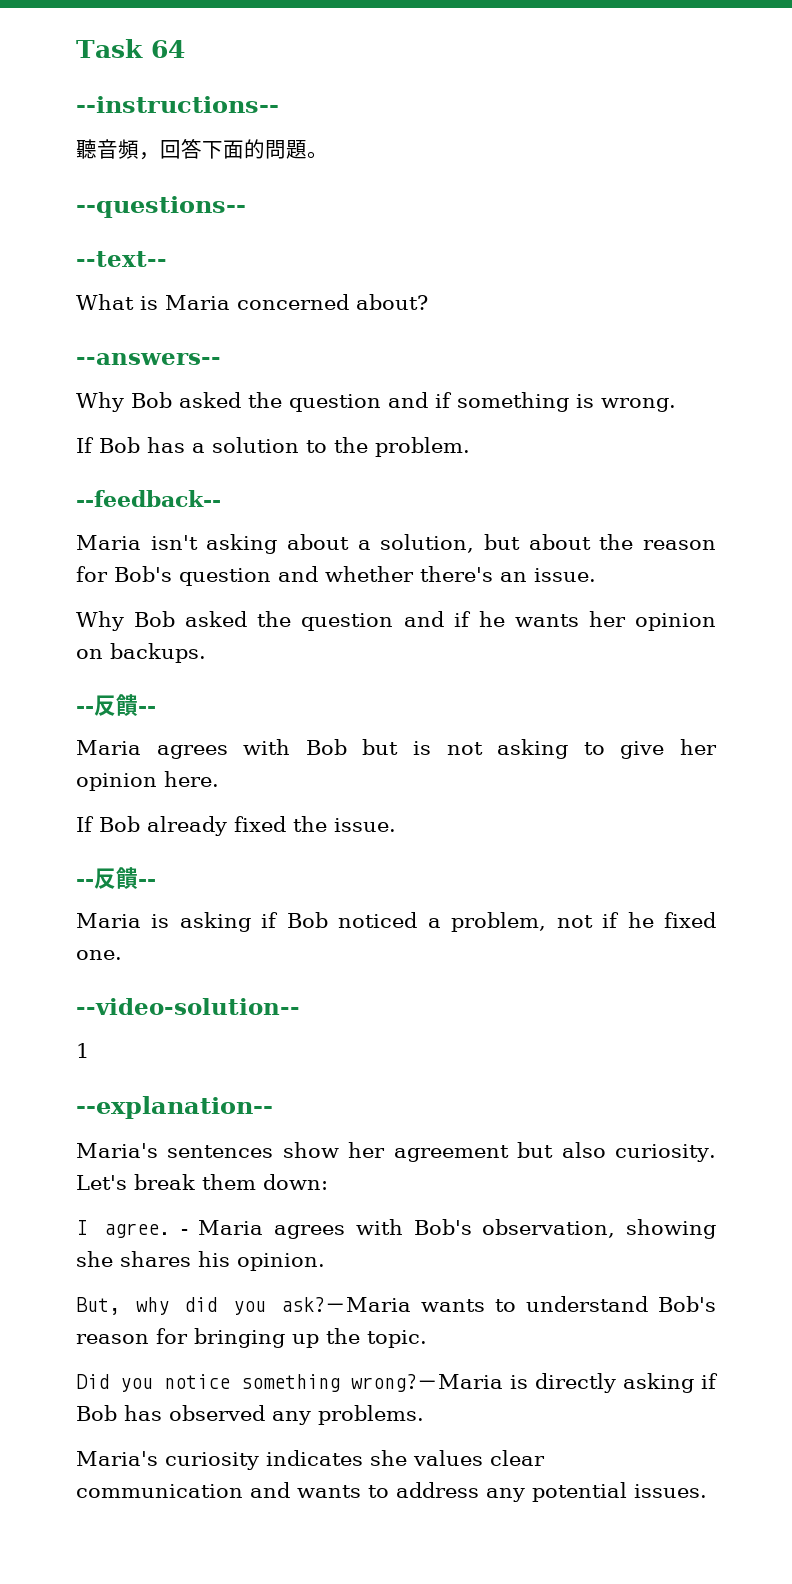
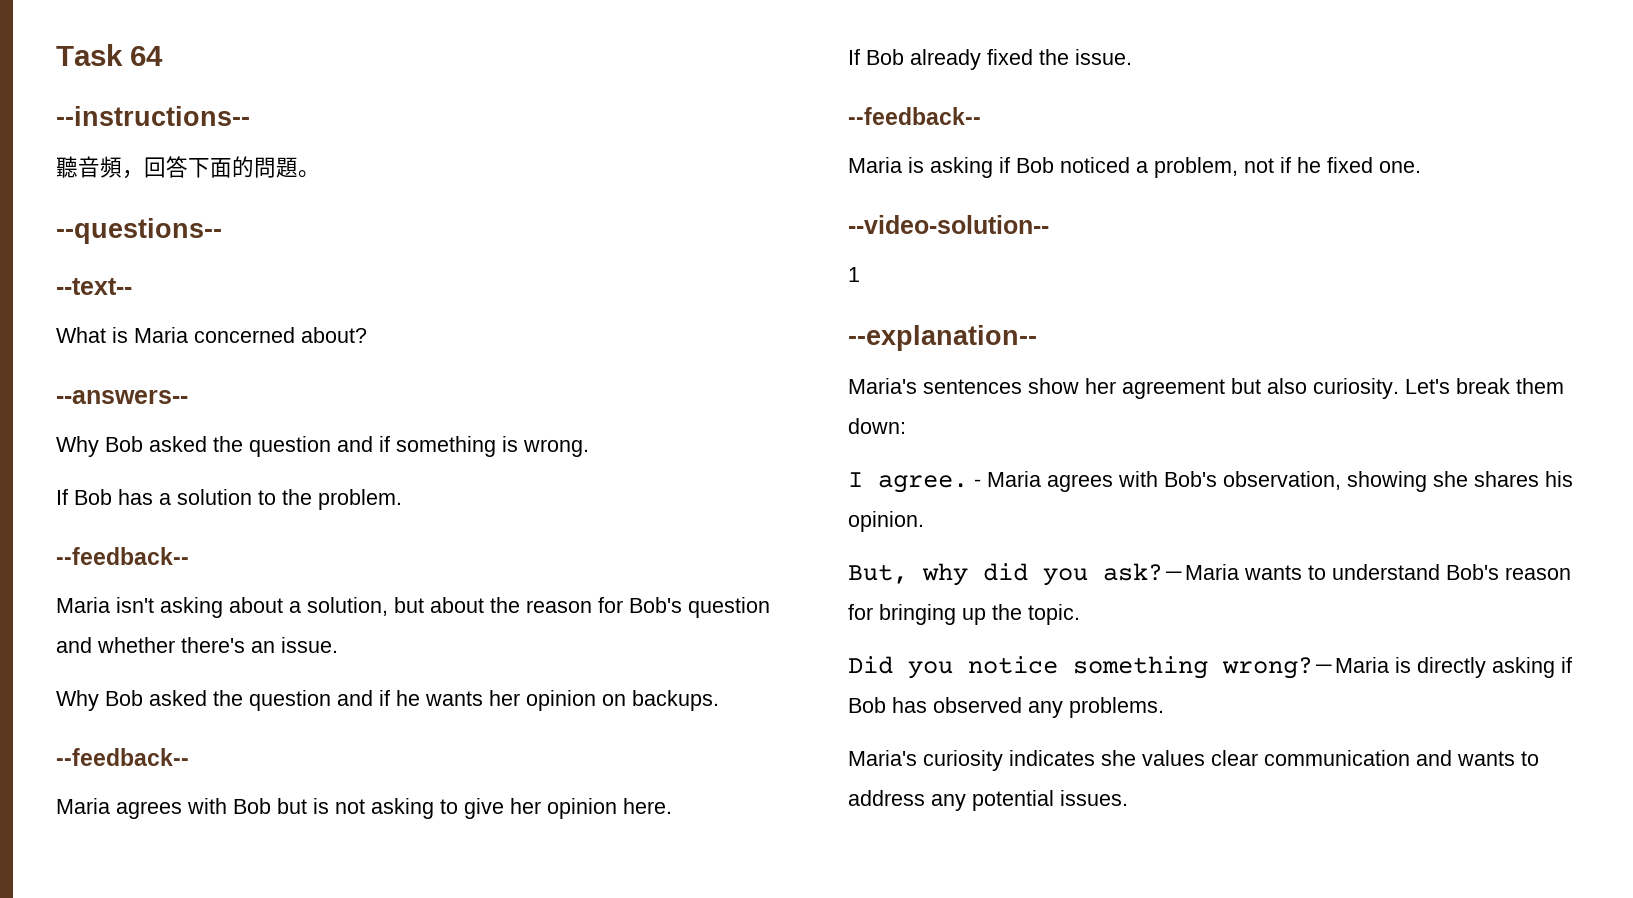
[76,694,156,716] --反饋-- -> [56,748,189,766] --feedback--
[76,867,156,889] --反饋-- -> [848,107,981,125] --feedback--

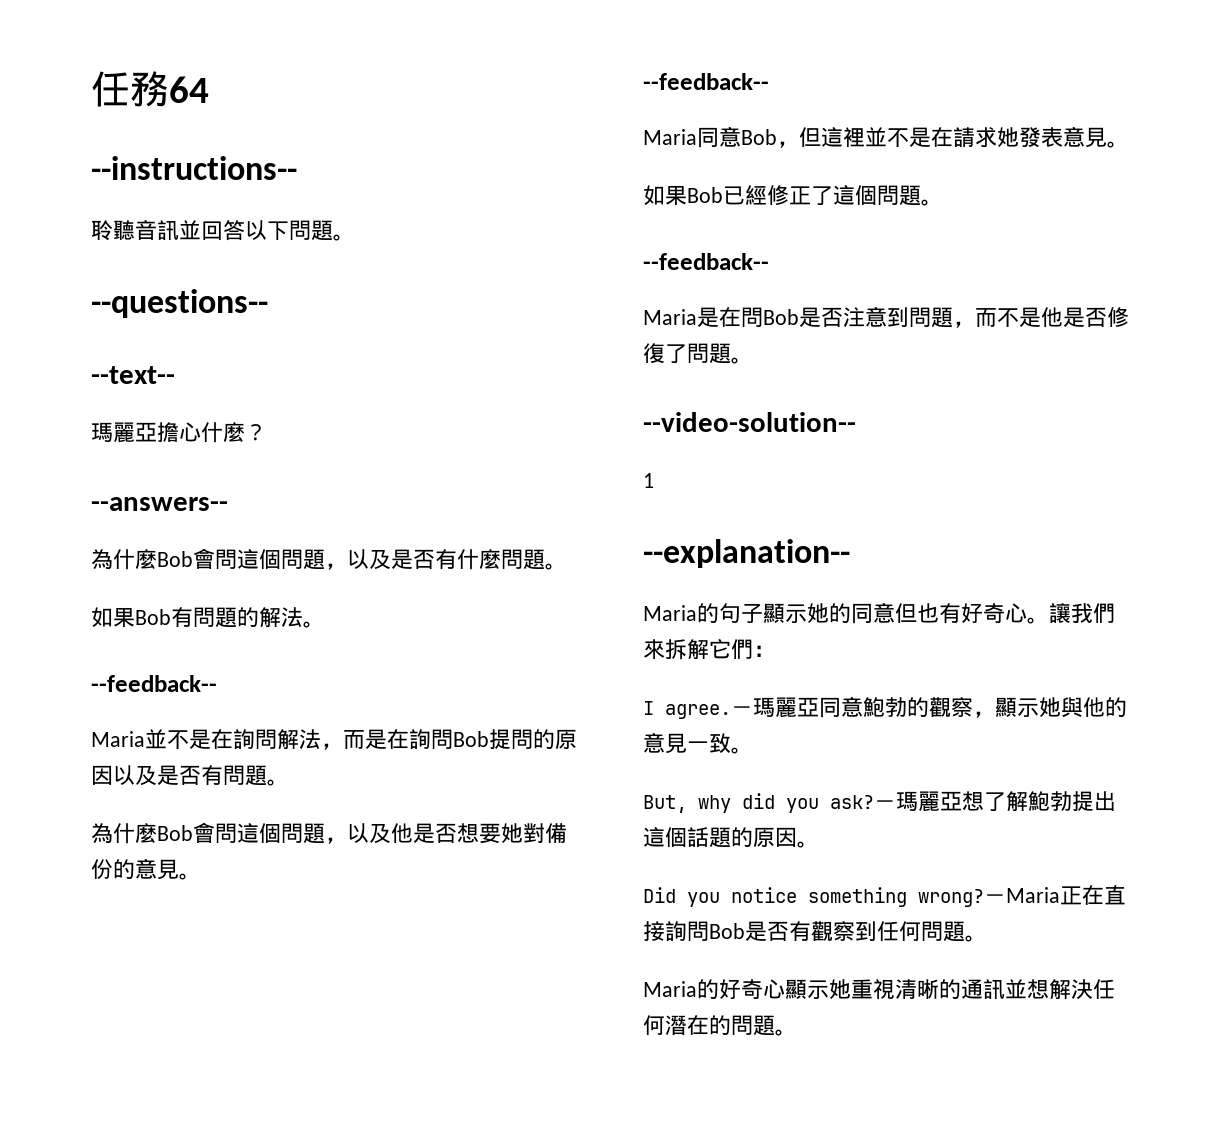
[56,44,123,66] Task -> [91,71,169,107] 任務
[56,156,254,179] 聽音頻，回答下面的 -> [91,220,289,241] 聆聽音訊並回答以下
[56,327,367,343] [56,390,188,404] [56,436,589,457] [56,489,402,510] [56,547,189,565] [56,597,770,618] [56,637,338,653] [56,690,719,711] [56,748,189,766] [56,798,672,819] [848,49,1132,70] [848,107,981,125] [848,157,1421,178] [848,215,1049,234] [848,267,860,282] [848,325,1037,351] [848,378,1564,399] [848,418,906,434] [848,471,1573,493] [848,511,924,532] What is Maria concerned about? // --answers-- // Why Bob asked the question and if something is wrong. // If Bob has a solution to the problem. // --feedback-- // Maria isn't asking about a solution, but about the reason for Bob's question and whether there's an issue. // Why Bob asked the question and if he wants her opinion on backups. // --feedback-- // Maria agrees with Bob but is not asking to give her opinion here. // If Bob already fixed the issue. // --feedback-- // Maria is asking if Bob noticed a problem, not if he fixed one. // --video-solution-- // 1 // --explanation-- // Maria's sentences show her agreement but also curiosity. Let's break them down: // I agree. - Maria agrees with Bob's observation, showing she shares his opinion. -> [91,422,267,443] [91,497,228,511] [91,548,567,570] [91,607,325,628] [91,675,217,692] [91,729,577,750] [91,765,289,786] [91,822,567,844] [91,858,201,880] [643,73,769,90] [643,126,1129,148] [643,184,943,206] [643,253,769,270] [643,306,1129,328] [643,343,753,364] [643,412,856,432] [643,473,654,488] [643,539,850,568] [643,602,1115,624] [643,639,775,660] [643,696,1127,719] [643,732,753,754] 瑪麗亞擔心什麼？ // --answers-- // 為什麼Bob會問這個問題，以及是否有什麼問題。 // 如果Bob有問題的解法。 // --feedback-- // Maria並不是在詢問解法，而是在詢問Bob提問的原因以及是否有問題。 // 為什麼Bob會問這個問題，以及他是否想要她對備份的意見。 // --feedback-- // Maria同意Bob，但這裡並不是在請求她發表意見。 // 如果Bob已經修正了這個問題。 // --feedback-- // Maria是在問Bob是否注意到問題，而不是他是否修復了問題。 // --video-solution-- // 1 // --explanation-- // Maria的句子顯示她的同意但也有好奇心。讓我們來拆解它們： // I agree.－瑪麗亞同意鮑勃的觀察，顯示她與他的意見一致。
[1185,564,1571,580] [848,604,1080,625] Maria wants to understand Bob's reason for bringing up the topic. -> [896,791,1116,812] [643,826,819,848] 瑪麗亞想了解鮑勃提出這個話題的原因。
[1395,657,1572,678] [848,697,1164,718] [848,750,1539,771] [848,790,1128,811] is directly asking if Bob has observed any problems. // Maria's curiosity indicates she values clear communication and wants to address any potential issues. -> [1060,885,1126,905] [643,921,987,942] [643,979,1115,1000] [643,1015,797,1036] 正在直接詢問Bob是否有觀察到任何問題。 // Maria的好奇心顯示她重視清晰的通訊並想解決任何潛在的問題。

